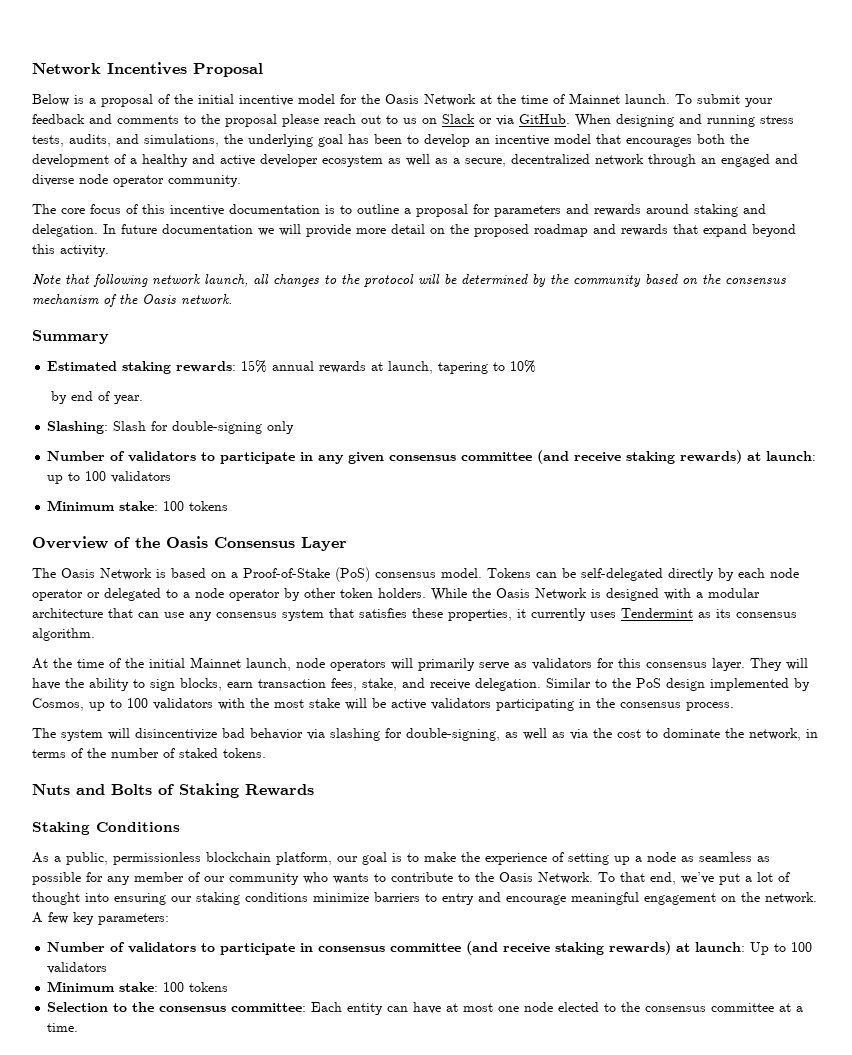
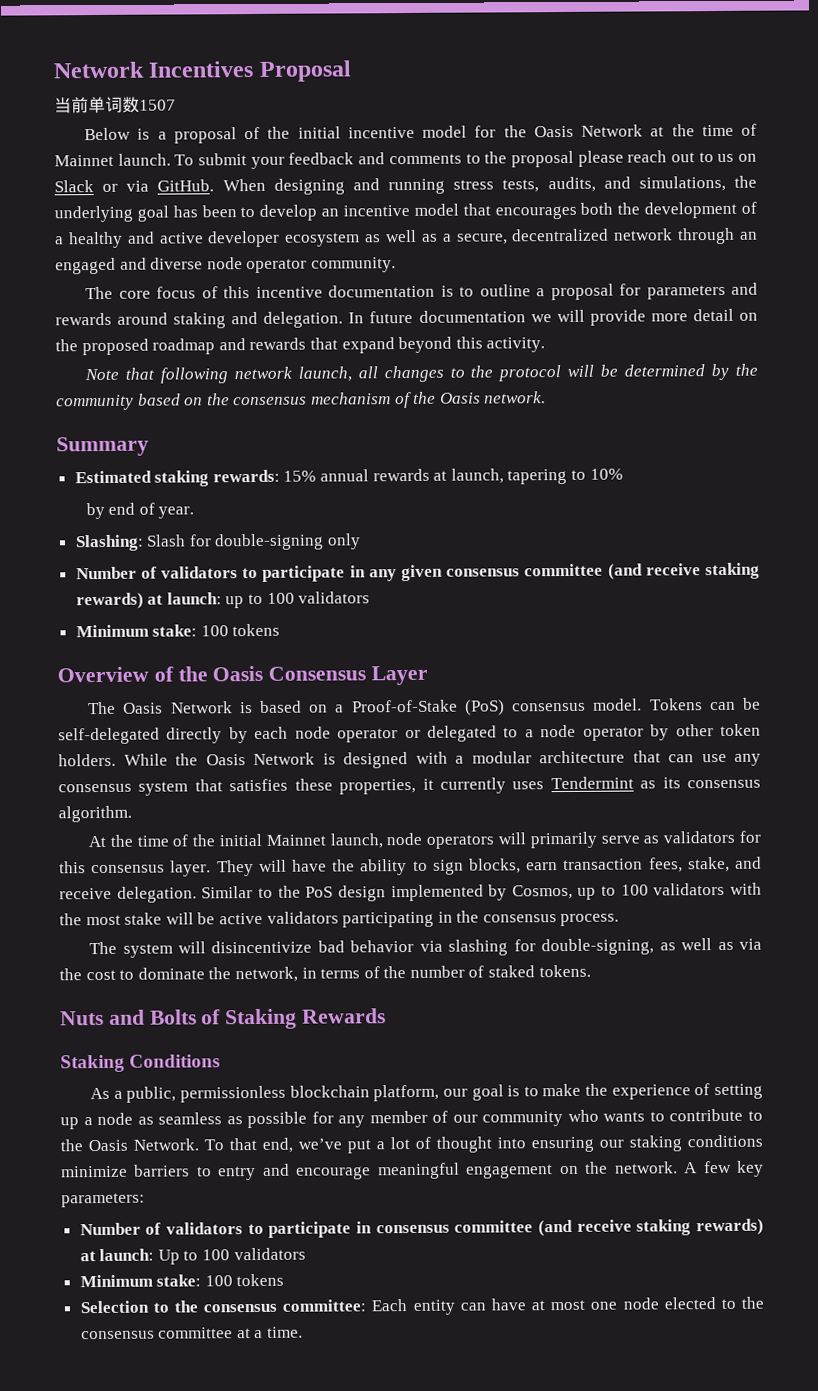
(263, 70) none -> [54,96,176,114] // 当前单词数1507

